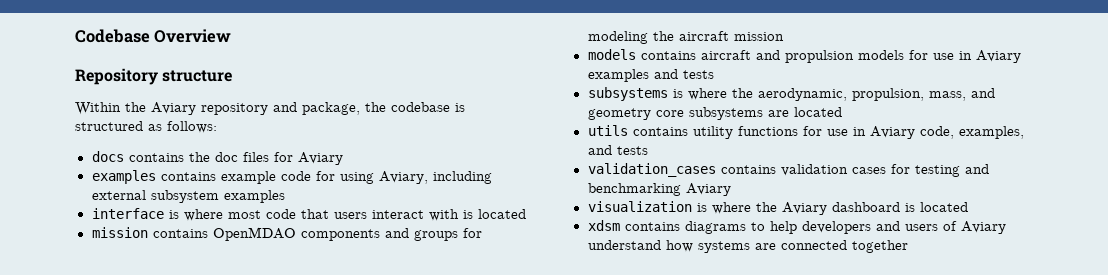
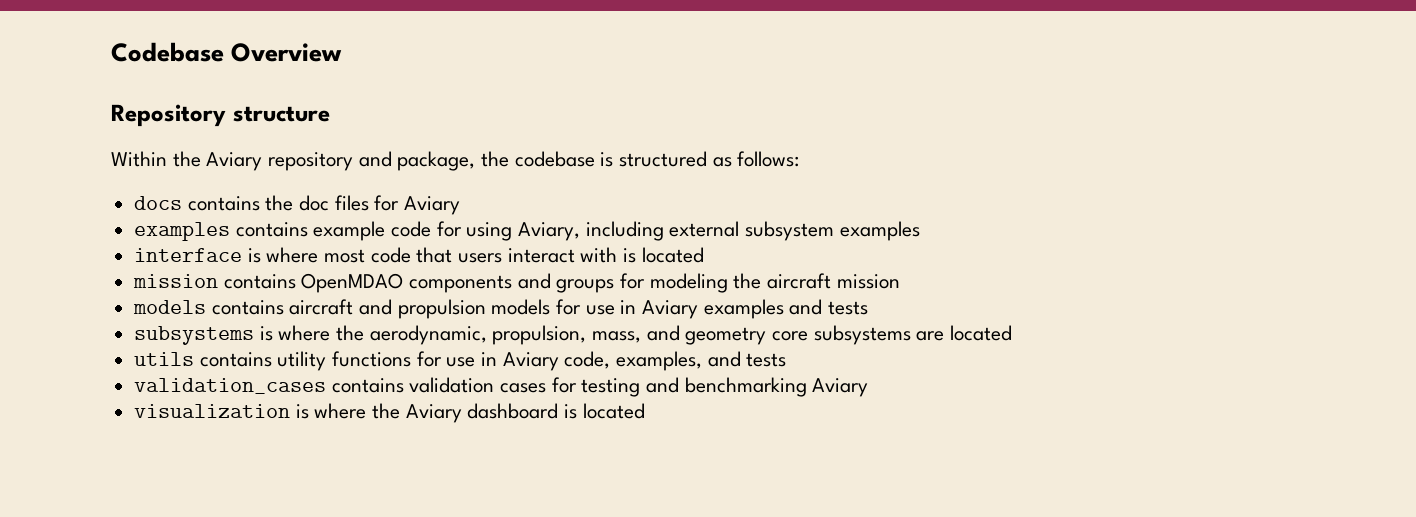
[587,220,1006,234] [587,240,908,253] // xdsm contains diagrams to help developers and users of Aviary understand how systems are connected together -> (645, 411) none

